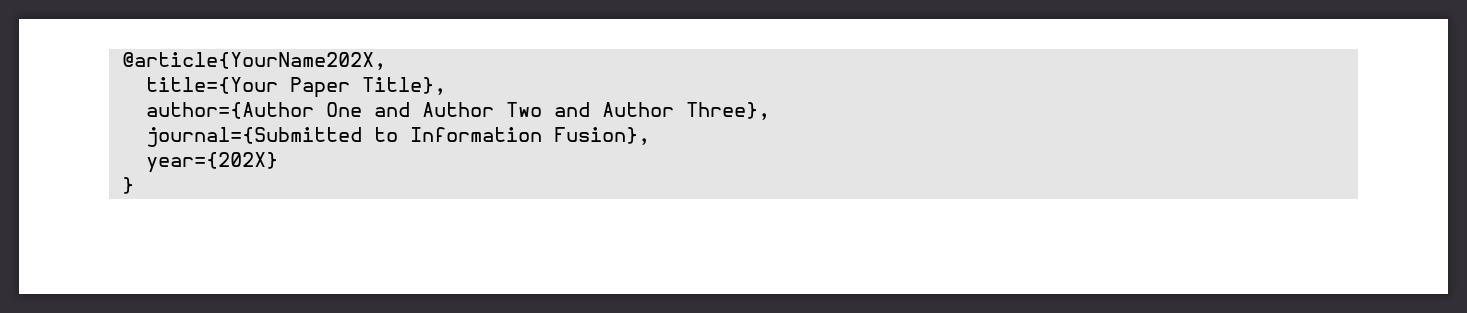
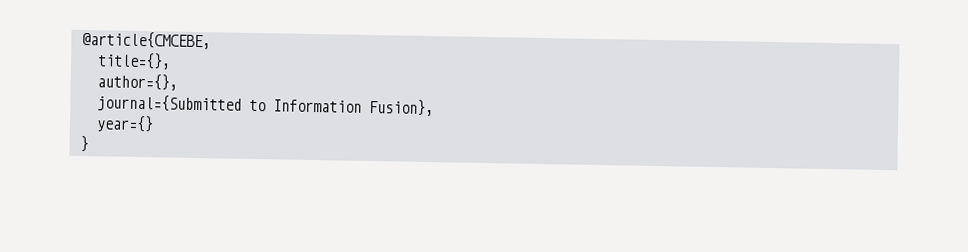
[121,52,386,70] [145,77,446,98] [145,102,770,120] @article{YourName202X, // title={Your Paper Title}, // author={Author One and Author Two and Author Three}, -> [81,30,211,50] [96,52,171,70] [96,73,178,91] @article{CMCEBE, // title={}, // author={},
[145,152,278,173] year={202X} -> [95,115,154,133] year={}

